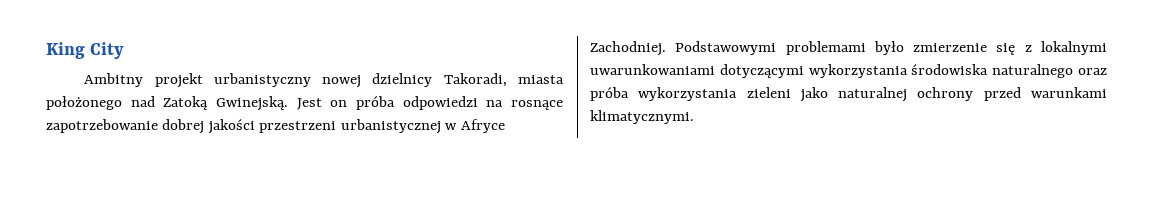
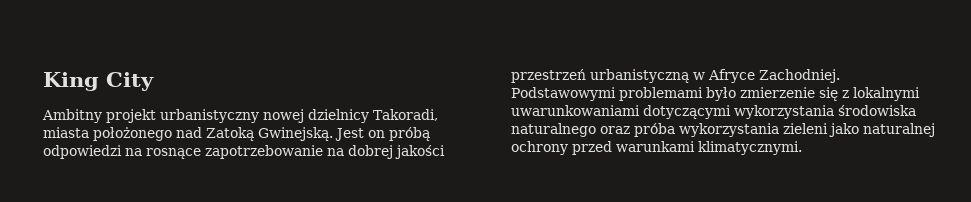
[356,96,395,110] próba -> [389,127,430,141] próbą
(158, 126) none -> [327,148,344,156] na
[259,119,441,134] przestrzeni urbanistycznej -> [511,69,689,83] przestrzeń urbanistyczną

